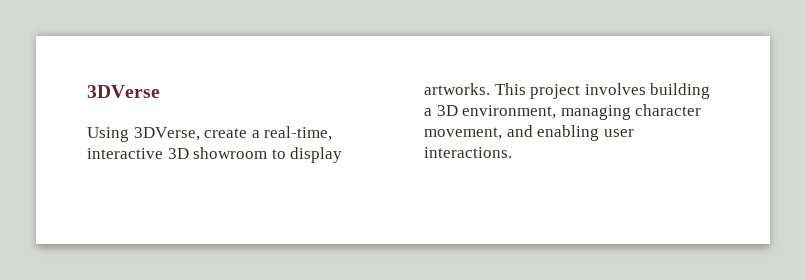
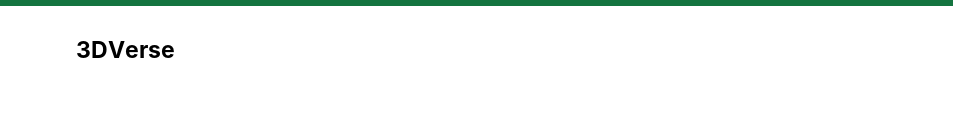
[87,126,333,142] [87,147,343,163] [424,83,711,99] [424,104,702,120] [424,125,634,141] [424,147,512,158] // Using 3DVerse, create a real-time, interactive 3D showroom to display artworks. This project involves building a 3D environment, managing character movement, and enabling user interactions. -> (175, 49) none

